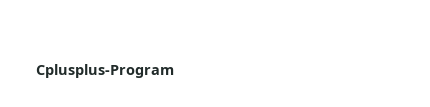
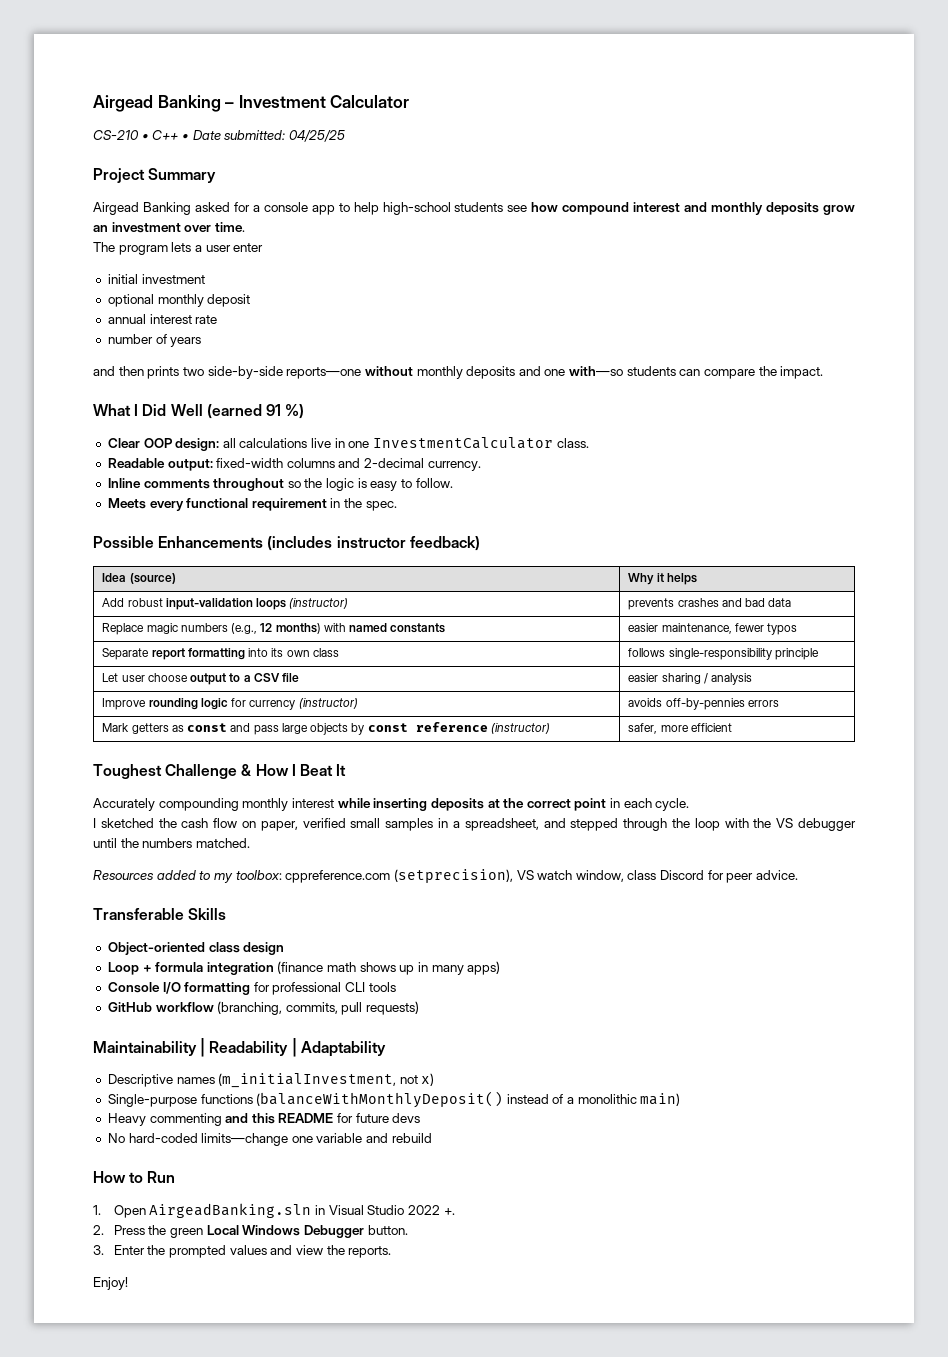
[36,64,174,78] Cplusplus-Program -> [93,95,410,112] [93,130,345,142] [93,168,217,183] [93,202,856,215] [93,222,245,233] [93,242,264,255] [107,274,205,284] [107,294,251,307] [107,314,218,324] [107,334,202,347] [93,366,824,379] [93,404,305,419] [107,437,589,451] [107,458,481,471] [107,478,453,491] [107,498,397,511] [93,536,480,551] [102,573,176,584] [628,573,697,585] [102,598,349,610] [628,598,792,610] [102,623,446,635] [628,623,798,635] [102,648,339,660] [628,648,819,660] [102,673,300,685] [628,673,753,685] [102,698,358,710] [628,698,779,710] [102,722,550,735] [628,723,732,734] [93,764,347,779] [93,798,690,811] [93,818,857,831] [93,838,250,848] [93,869,799,883] [93,908,227,920] [107,942,285,955] [107,961,501,975] [107,982,396,995] [107,1001,420,1015] [93,1038,386,1057] [107,1073,435,1088] [107,1091,681,1108] [107,1113,421,1126] [107,1133,432,1146] [93,1171,176,1183] [93,1203,455,1218] [93,1225,408,1238] [93,1245,392,1258] [93,1277,128,1290] Airgead Banking – Investment Calculator // CS-210 • C++ • Date submitted: 04/25/25 // Project Summary // Airgead Banking asked for a console app to help high-school students see how compound interest and monthly deposits grow an investment over time. // The program lets a user enter // initial investment // optional monthly deposit // annual interest rate // number of years // and then prints two side-by-side reports—one without monthly deposits and one with—so students can compare the impact. // What I Did Well (earned 91 %) // Clear OOP design: all calculations live in one InvestmentCalculator class. // Readable output: fixed-width columns and 2-decimal currency. // Inline comments throughout so the logic is easy to follow. // Meets every functional requirement in the spec. // Possible Enhancements (includes instructor feedback) // Idea (source) | Why it helps // Add robust input-validation loops (instructor) | prevents crashes and bad data // Replace magic numbers (e.g., 12 months) with named constants | easier maintenance, fewer typos // Separate report formatting into its own class | follows single-responsibility principle // Let user choose output to a CSV file | easier sharing / analysis // Improve rounding logic for currency (instructor) | avoids off-by-pennies errors // Mark getters as const and pass large objects by const reference (instructor) | safer, more efficient // Toughest Challenge & How I Beat It // Accurately compounding monthly interest while inserting deposits at the correct point in each cycle. // I sketched the cash flow on paper, verified small samples in a spreadsheet, and stepped through the loop with the VS debugger until the numbers matched. // Resources added to my toolbox: cppreference.com (setprecision), VS watch window, class Discord for peer advice. // Transferable Skills // Object-oriented class design // Loop + formula integration (finance math shows up in many apps) // Console I/O formatting for professional CLI tools // GitHub workflow (branching, commits, pull requests) // Maintainability | Readability | Adaptability // Descriptive names (m_initialInvestment, not x) // Single-purpose functions (balanceWithMonthlyDeposit() instead of a monolithic main) // Heavy commenting and this README for future devs // No hard-coded limits—change one variable and rebuild // How to Run // 1. Open AirgeadBanking.sln in Visual Studio 2022 +. // 2. Press the green Local Windows Debugger button. // 3. Enter the prompted values and view the reports. // Enjoy!

